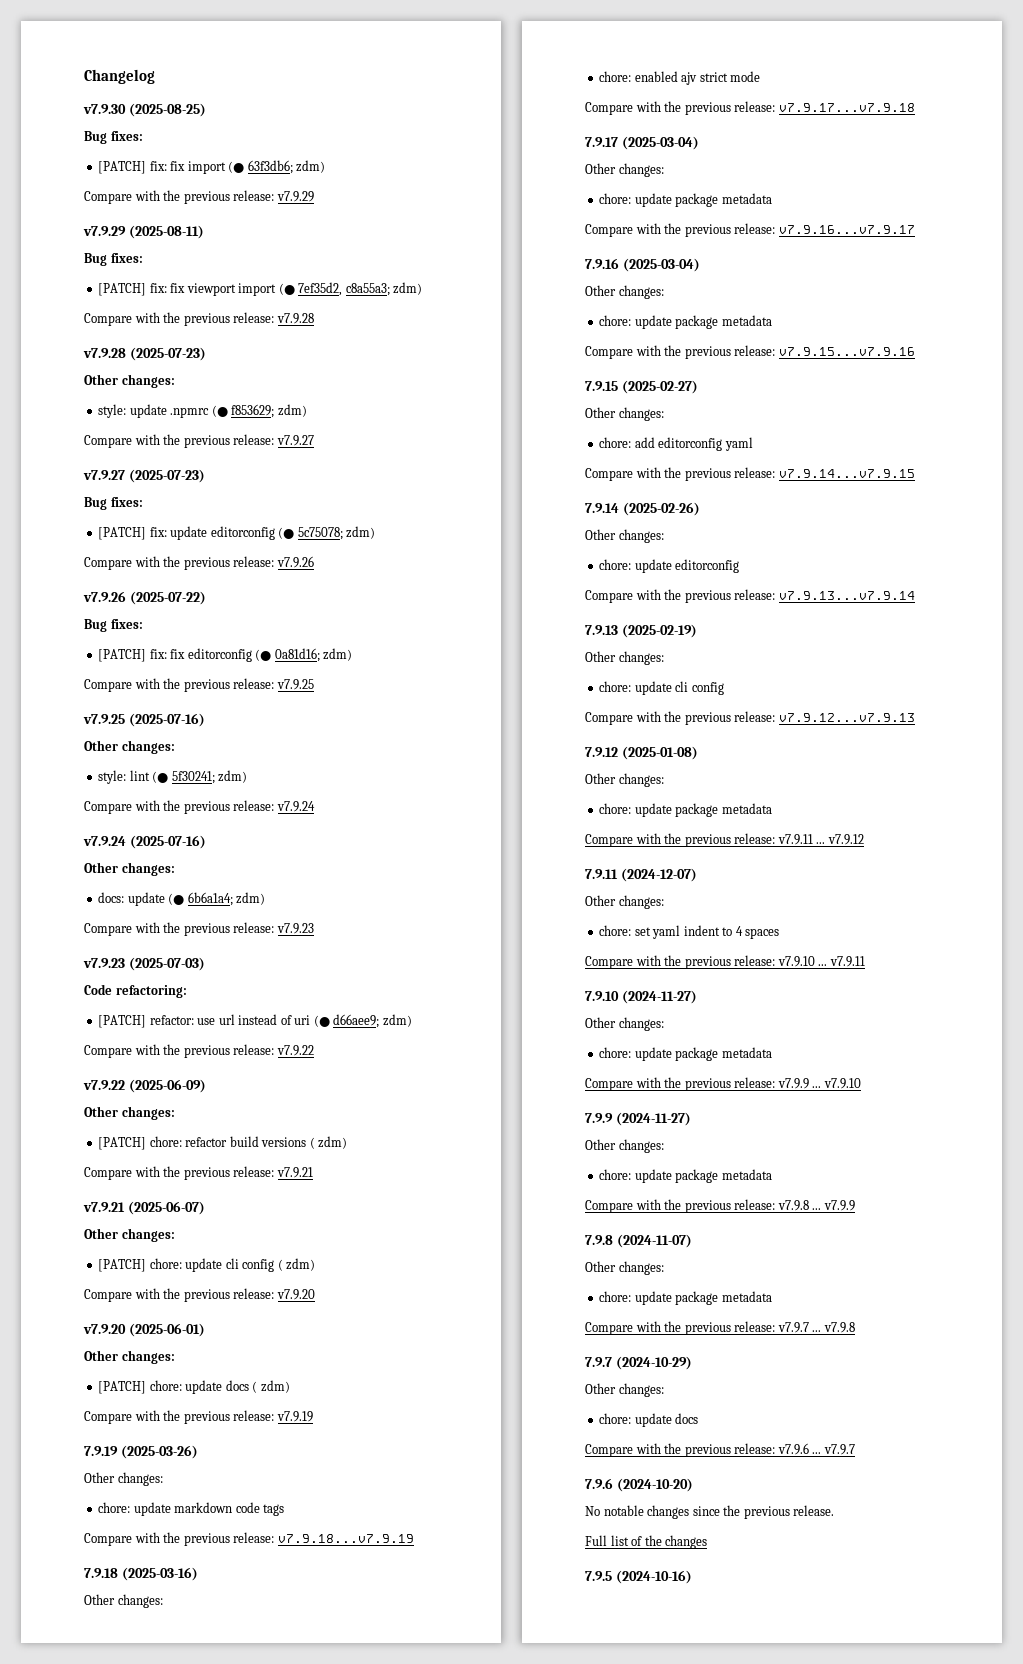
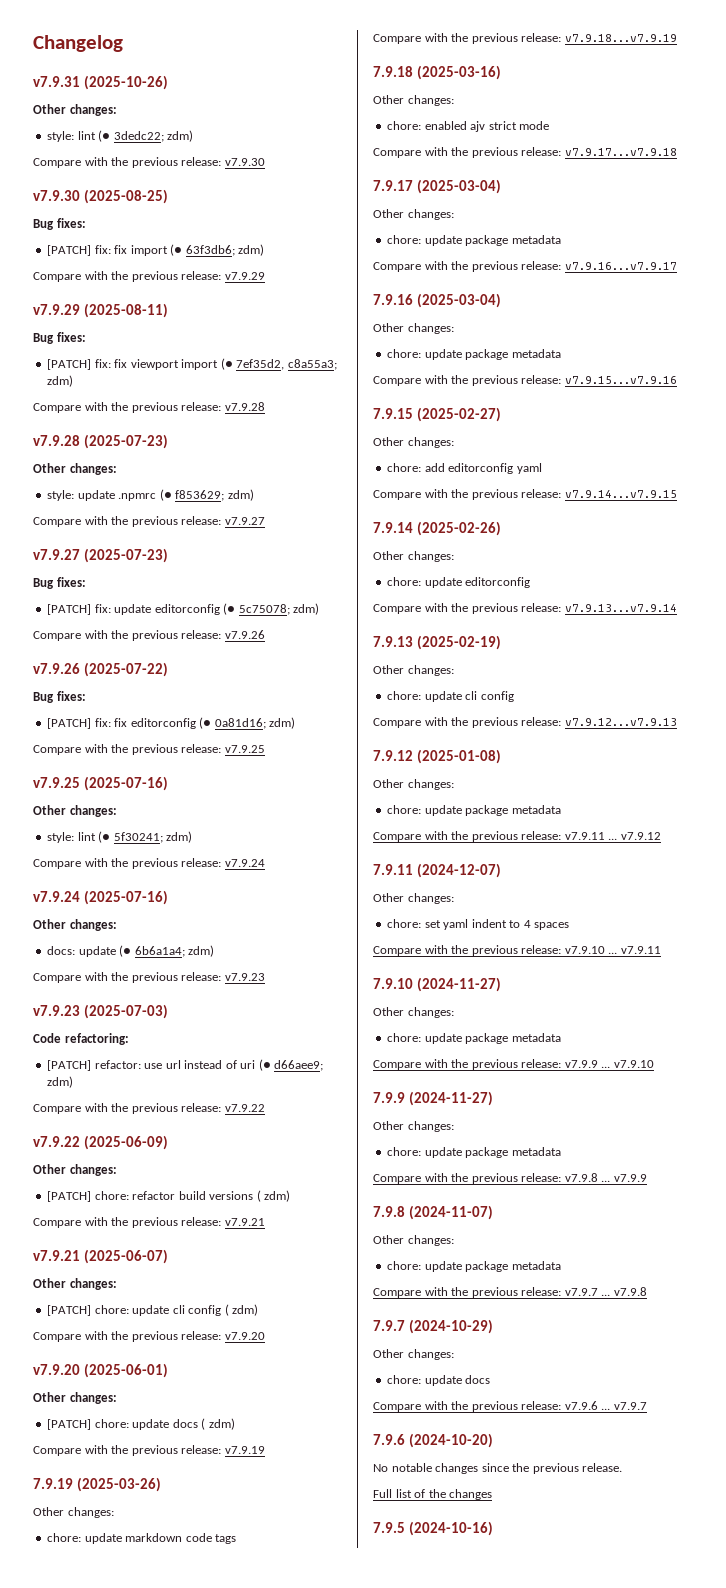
(155, 76) none -> [33,75,169,90] [33,104,117,116] [47,130,194,142] [33,157,265,168] // v7.9.31 (2025-10-26) // Other changes: // style: lint (● 3dedc22; zdm) // Compare with the previous release: v7.9.30

